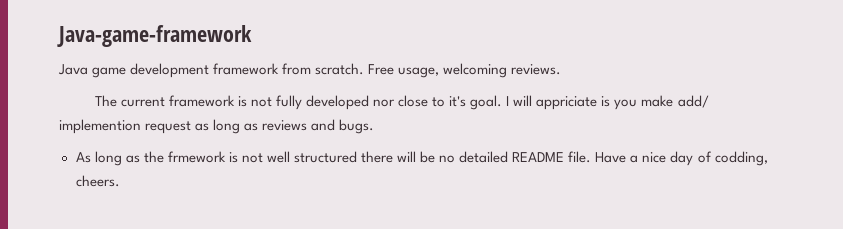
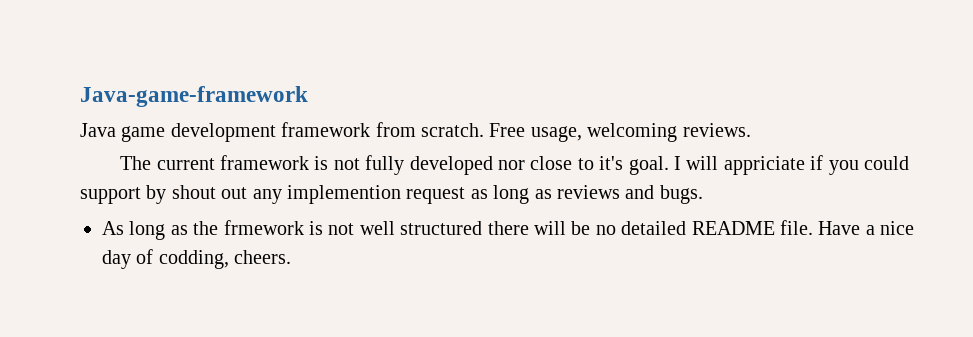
[601,95,709,110] is you make add/ -> [810,155,909,175] [80,185,282,204] if you could support by shout out any

